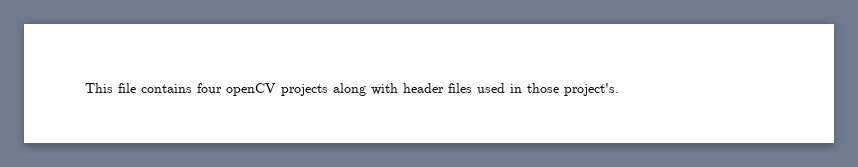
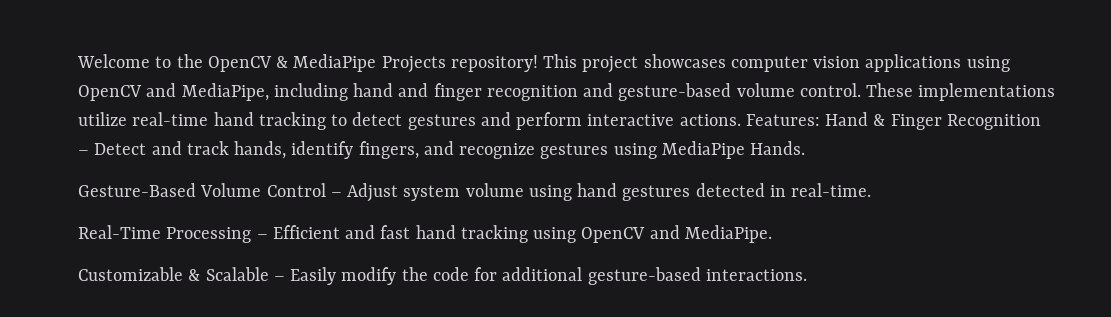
[85,83,619,96] This file contains four openCV projects along with header files used in those project's. -> [77,54,1010,73] [78,83,1056,101] [78,112,1041,130] [78,141,806,159] [78,183,872,202] [78,225,772,243] [78,267,807,285] Welcome to the OpenCV & MediaPipe Projects repository! This project showcases computer vision applications using OpenCV and MediaPipe, including hand and finger recognition and gesture-based volume control. These implementations utilize real-time hand tracking to detect gestures and perform interactive actions. Features: Hand & Finger Recognition – Detect and track hands, identify fingers, and recognize gestures using MediaPipe Hands. // Gesture-Based Volume Control – Adjust system volume using hand gestures detected in real-time. // Real-Time Processing – Efficient and fast hand tracking using OpenCV and MediaPipe. // Customizable & Scalable – Easily modify the code for additional gesture-based interactions.

